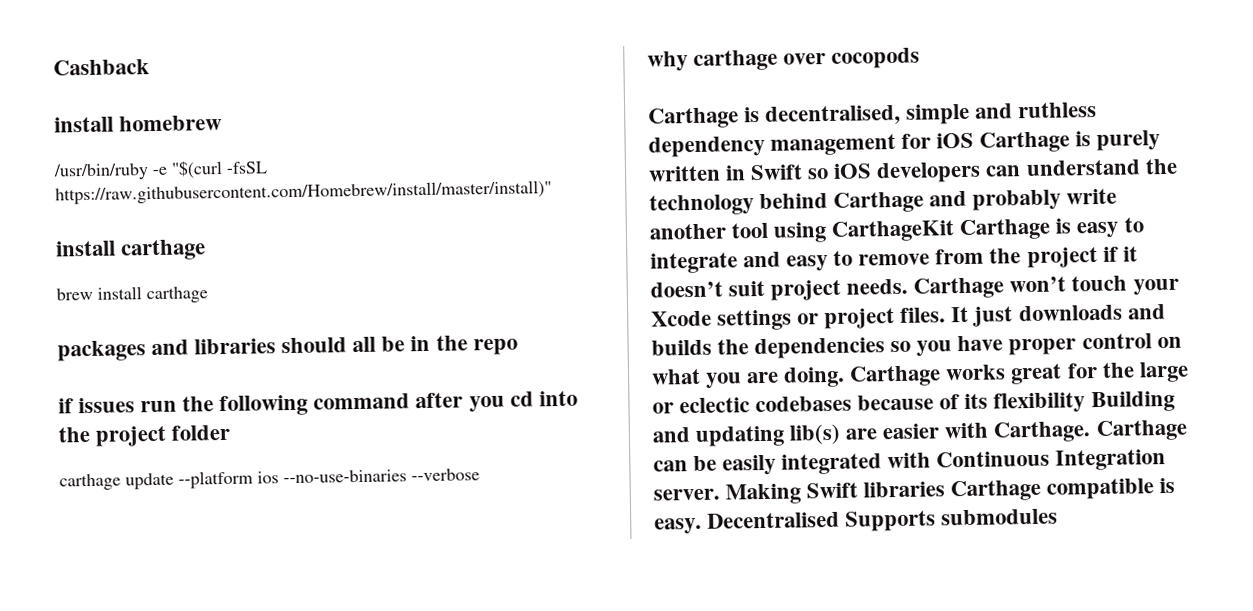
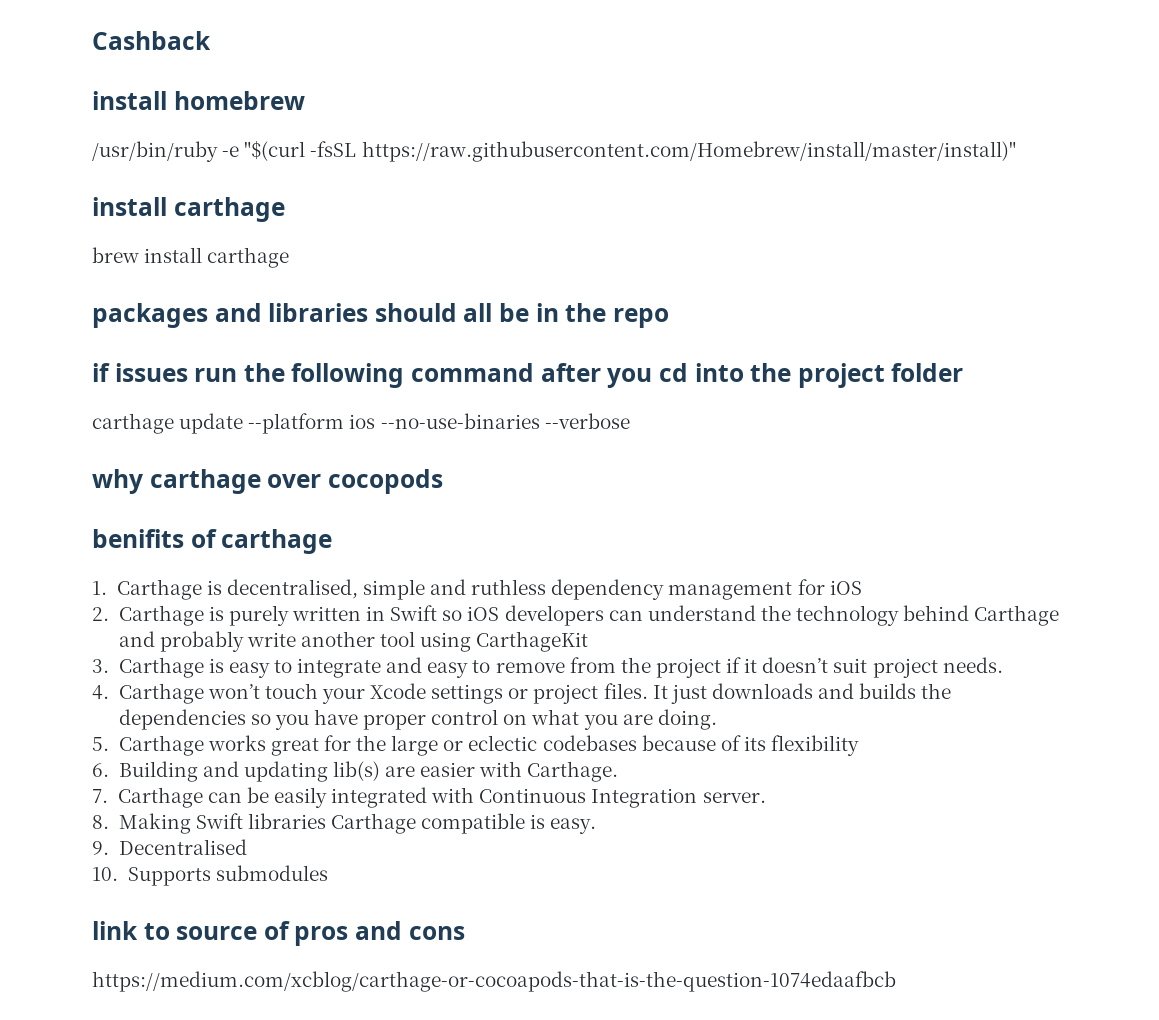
(921, 58) none -> [92,529,333,554] [92,581,107,595] benifits of carthage // 1.
(975, 140) none -> [92,607,109,621] // 2.
(956, 231) none -> [92,659,109,673] // 3.
(909, 286) none -> [92,685,109,700] // 4.
(846, 377) none -> [92,737,109,751] // 5.
(1086, 403) none -> [92,763,109,777] // 6.
(1092, 432) none -> [92,789,108,803] // 7.
(720, 494) none -> [92,815,109,829] // 8.
(702, 526) none -> [92,841,109,855] // 9.
(841, 520) none -> [92,867,118,881] // 10.
(1059, 517) none -> [92,921,465,946] [92,971,896,992] // link to source of pros and cons // https://medium.com/xcblog/carthage-or-cocoapods-that-is-the-question-1074edaafbcb

